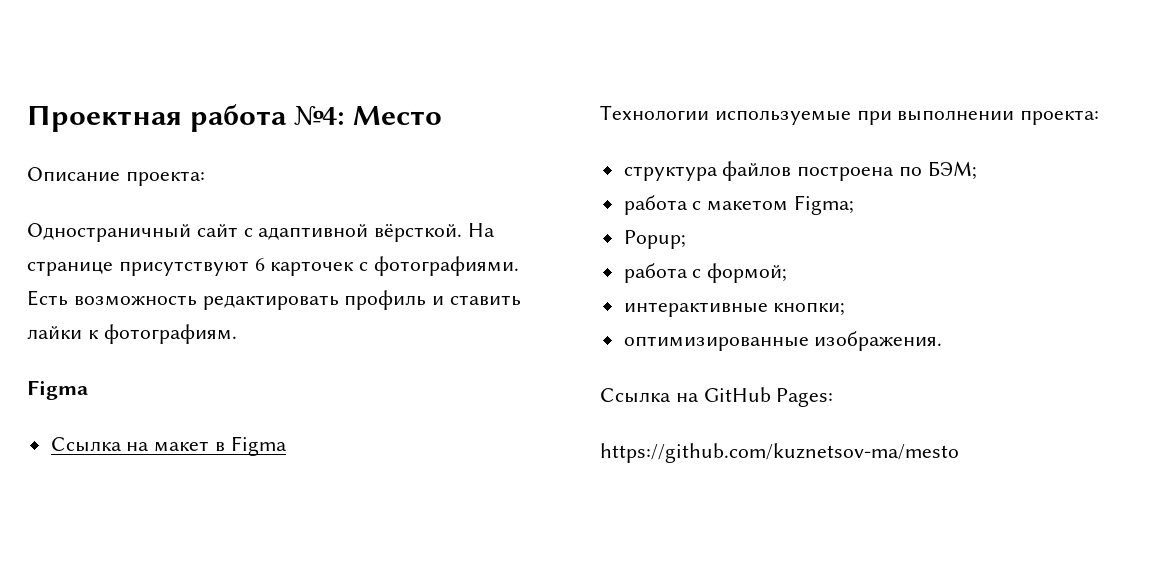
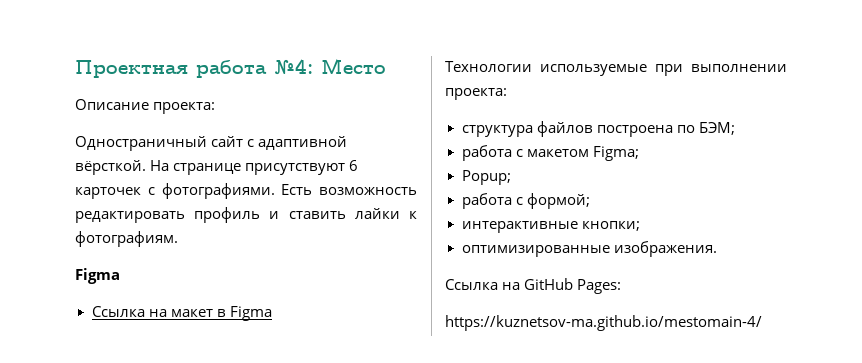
[600,443,959,463] https://github.com/kuznetsov-ma/mesto -> [445,315,762,331] https://kuznetsov-ma.github.io/mestomain-4/

